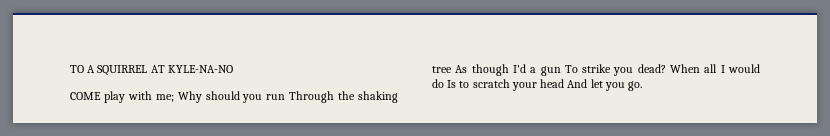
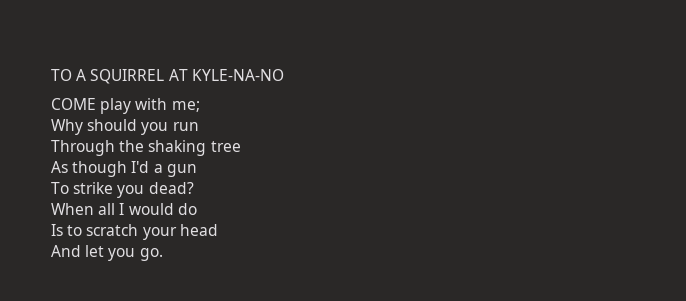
(174, 98) none -> (200, 106) //
(286, 97) none -> (199, 126) //
(452, 69) none -> (241, 146) //
(561, 71) none -> (197, 170) //
(666, 68) none -> (194, 188) //
(444, 83) none -> (197, 209) //
(565, 83) none -> (218, 230) //

